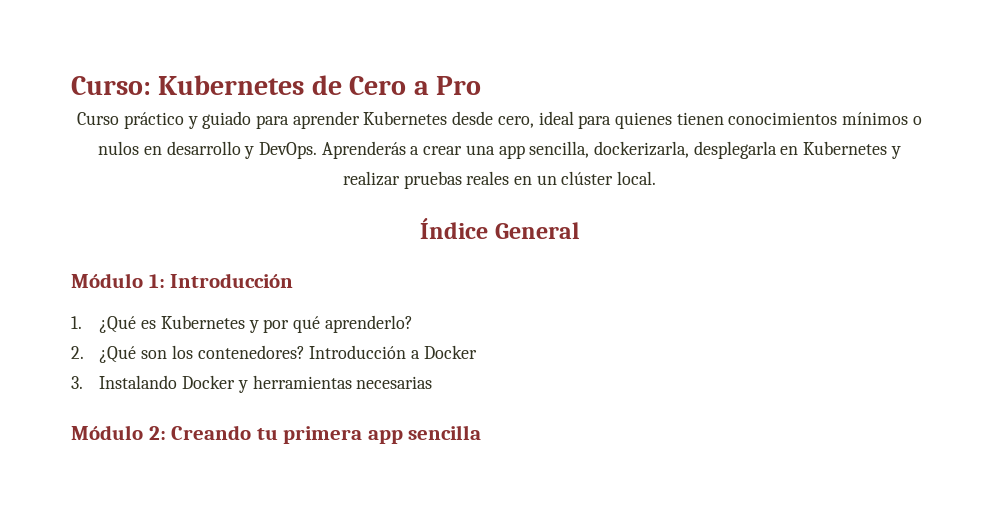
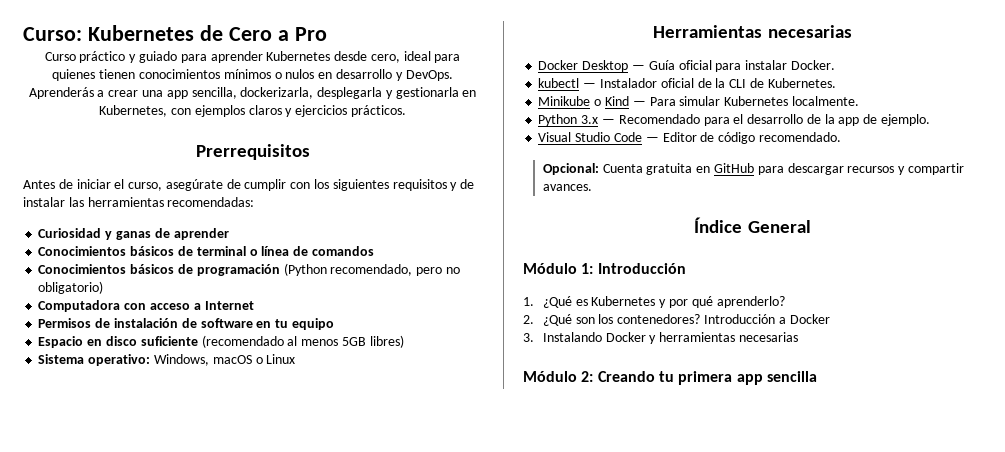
[780,141,901,159] [342,171,657,189] en Kubernetes y realizar pruebas reales en un clúster local. -> [385,87,477,99] [99,105,406,117] [195,144,310,160] [23,179,475,191] [23,197,255,207] [38,228,229,240] [38,246,374,256] [38,263,460,276] [38,281,104,294] [38,300,254,312] [38,318,334,330] [38,335,404,348] [38,354,296,366] [653,25,852,38] [538,60,835,72] [538,78,836,88] [538,96,859,106] [538,114,930,126] [538,132,841,144] [542,163,964,175] [542,184,592,191] y gestionarla en Kubernetes, con ejemplos claros y ejercicios prácticos. // Prerrequisitos // Antes de iniciar el curso, asegúrate de cumplir con los siguientes requisitos y de instalar las herramientas recomendadas: // Curiosidad y ganas de aprender // Conocimientos básicos de terminal o línea de comandos // Conocimientos básicos de programación (Python recomendado, pero no obligatorio) // Computadora con acceso a Internet // Permisos de instalación de software en tu equipo // Espacio en disco suficiente (recomendado al menos 5GB libres) // Sistema operativo: Windows, macOS o Linux // Herramientas necesarias // Docker Desktop — Guía oficial para instalar Docker. // kubectl — Instalador oficial de la CLI de Kubernetes. // Minikube o Kind — Para simular Kubernetes localmente. // Python 3.x — Recomendado para el desarrollo de la app de ejemplo. // Visual Studio Code — Editor de código recomendado. // Opcional: Cuenta gratuita en GitHub para descargar recursos y compartir avances.

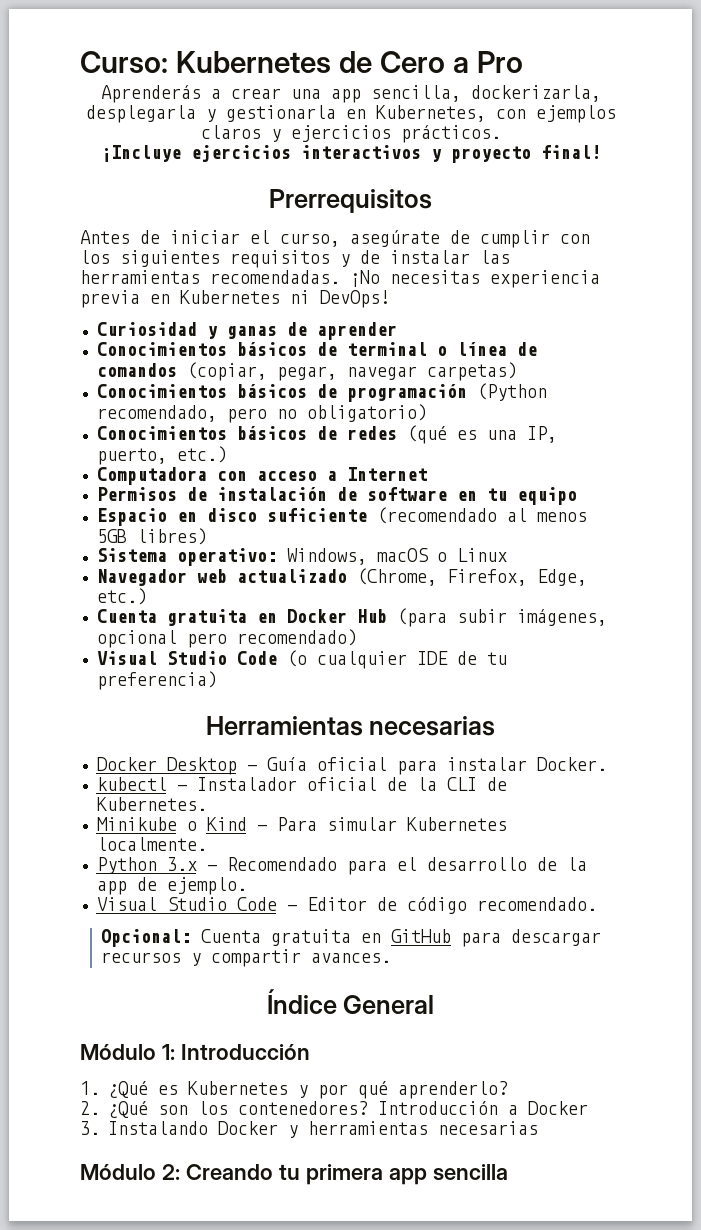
[44,51,461,63] [52,69,453,81] Curso práctico y guiado para aprender Kubernetes desde cero, ideal para quienes tienen conocimientos mínimos o nulos en desarrollo y DevOps. -> (523, 62) none
(406, 111) none -> [100,145,601,163] // ¡Incluye ejercicios interactivos y proyecto final!
[167,197,255,207] recomendadas: -> [210,270,600,288] [80,290,390,308] recomendadas. ¡No necesitas experiencia previa en Kubernetes ni DevOps!
(374, 251) none -> [186,362,517,381] (copiar, pegar, navegar carpetas)
(104, 287) none -> [96,425,557,444] [96,446,227,465] // Conocimientos básicos de redes (qué es una IP, puerto, etc.)
(296, 359) none -> [96,568,587,586] [96,588,147,605] [96,608,607,627] [96,629,357,648] [96,650,507,669] [96,671,217,690] // Navegador web actualizado (Chrome, Firefox, Edge, etc.) // Cuenta gratuita en Docker Hub (para subir imágenes, opcional pero recomendado) // Visual Studio Code (o cualquier IDE de tu preferencia)

